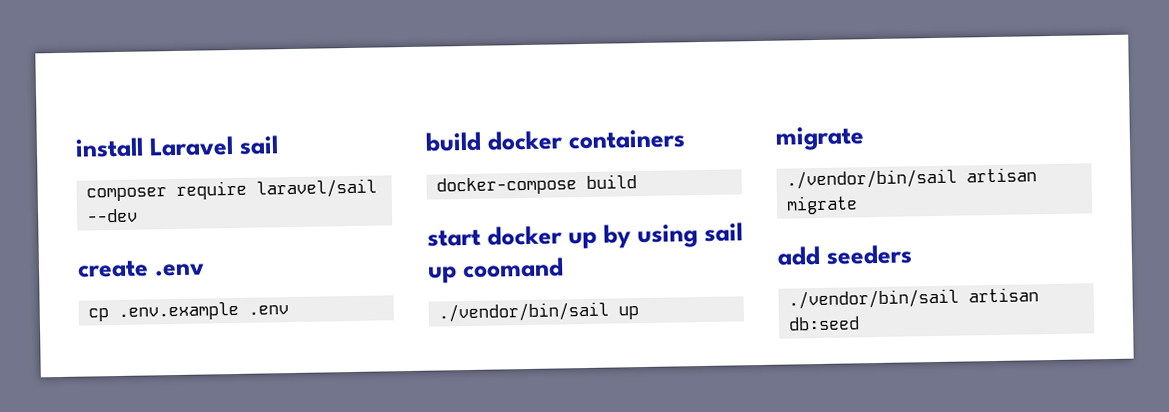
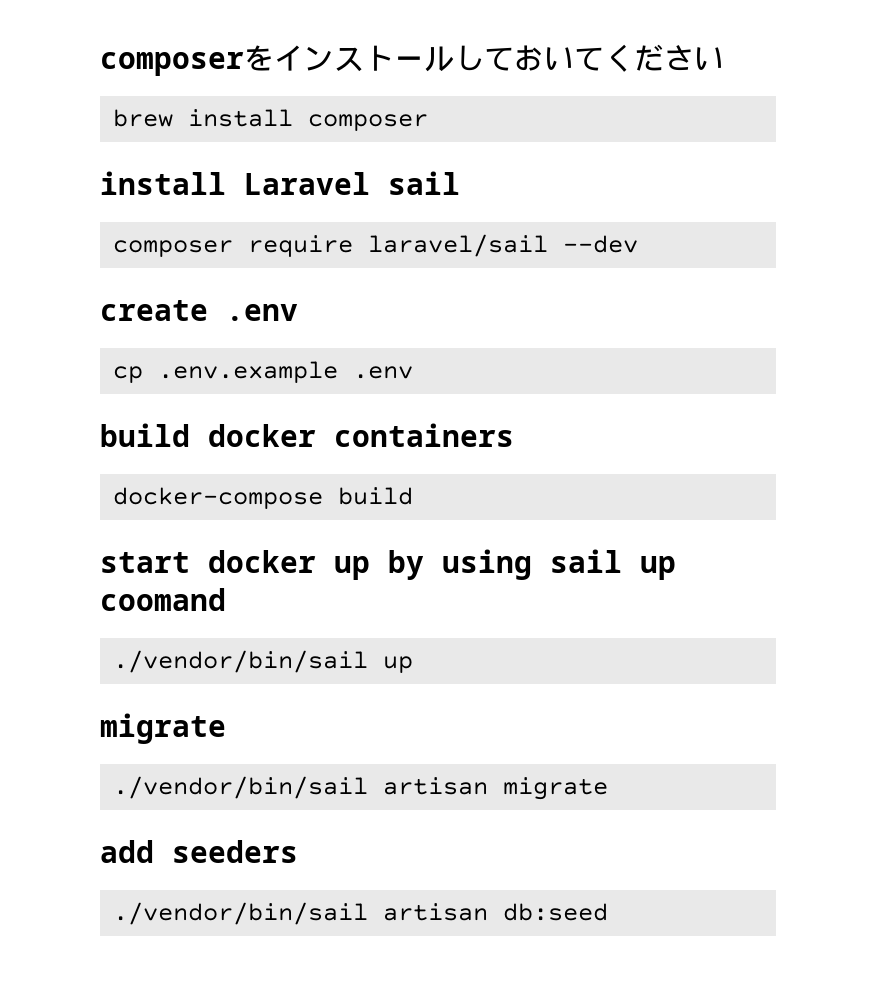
(75, 147) none -> [100,44,724,76] [112,109,428,131] composerをインストールしておいてください // brew install composer //

